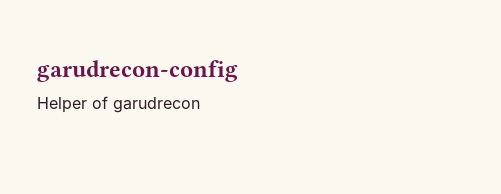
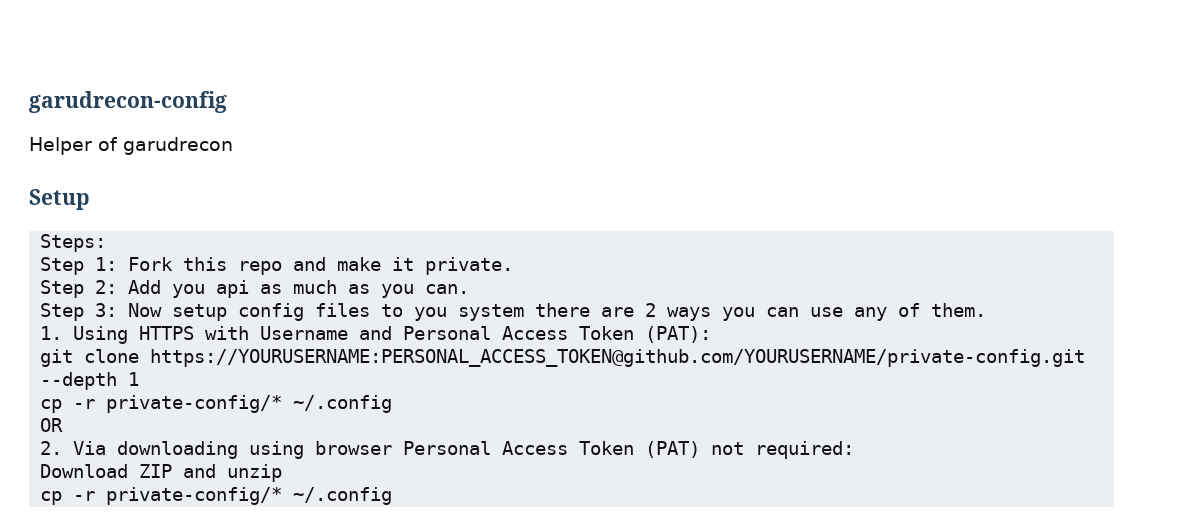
(200, 105) none -> [29,189,90,210] [40,234,107,252] [40,257,514,275] [40,280,470,298] [40,303,987,321] [40,326,712,344] [40,349,1086,367] [40,372,140,390] [40,395,393,413] [40,418,64,432] [40,441,855,459] [40,464,283,482] [40,487,393,505] // Setup // Steps: // Step 1: Fork this repo and make it private. // Step 2: Add you api as much as you can. // Step 3: Now setup config files to you system there are 2 ways you can use any of them. // 1. Using HTTPS with Username and Personal Access Token (PAT): // git clone https://YOURUSERNAME:PERSONAL_ACCESS_TOKEN@github.com/YOURUSERNAME/private-config.git --depth 1 // cp -r private-config/* ~/.config // OR // 2. Via downloading using browser Personal Access Token (PAT) not required: // Download ZIP and unzip // cp -r private-config/* ~/.config

